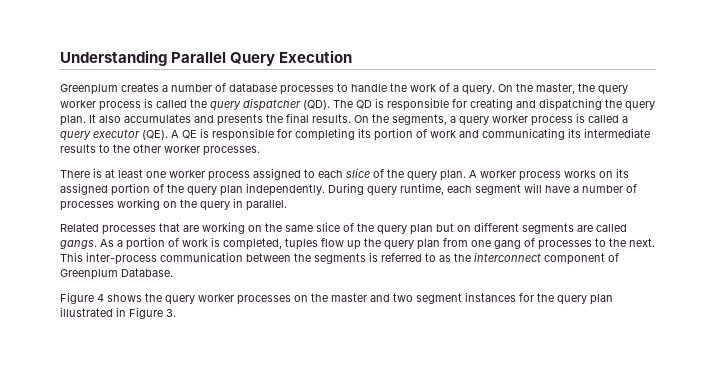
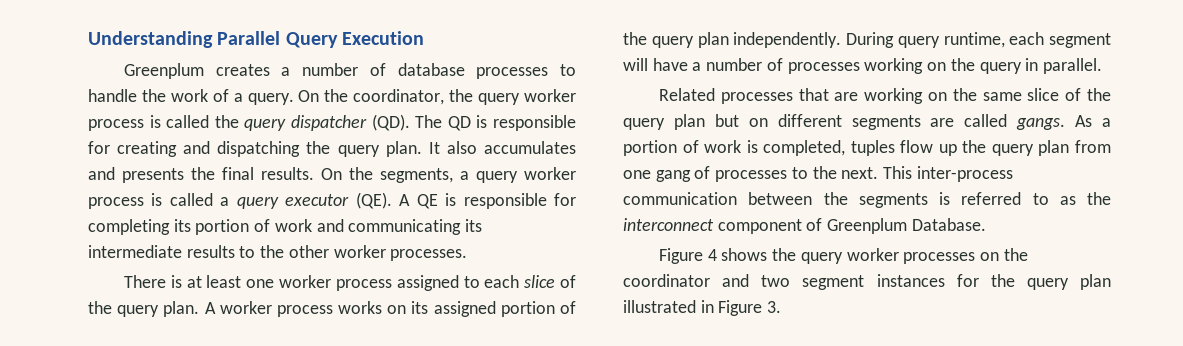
[536,83,575,94] master, -> [353,89,445,105] coordinator,
[331,293,367,302] master -> [623,274,710,287] coordinator

